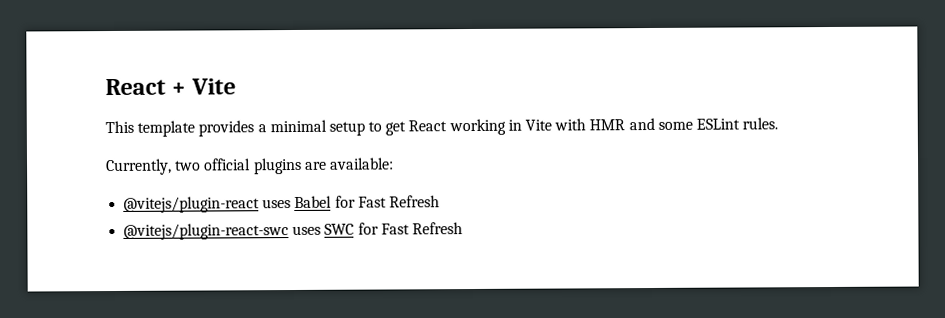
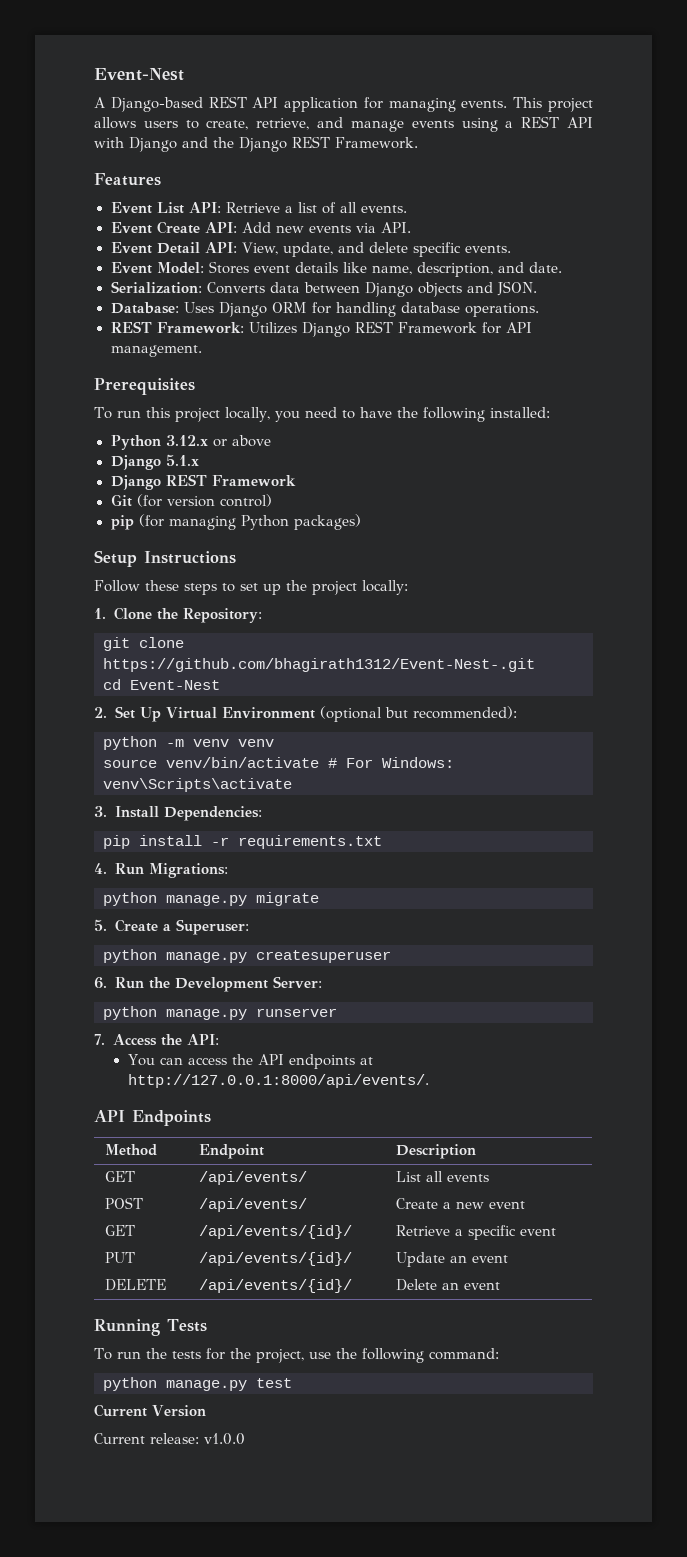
[105,78,236,96] [105,117,779,137] [105,157,394,176] [123,195,440,213] [123,222,463,240] React + Vite // This template provides a minimal setup to get React working in Vite with HMR and some ESLint rules. // Currently, two official plugins are available: // @vitejs/plugin-react uses Babel for Fast Refresh // @vitejs/plugin-react-swc uses SWC for Fast Refresh -> [94,68,184,81] [94,96,593,112] [94,116,593,132] [94,136,418,152] [94,173,161,186] [110,202,407,214] [110,221,411,234] [110,242,512,257] [110,261,562,277] [110,281,537,297] [110,302,539,317] [110,321,532,337] [110,345,202,357] [94,378,195,395] [94,407,550,422] [110,435,271,450] [110,454,199,470] [110,474,296,490] [110,494,272,507] [110,514,361,530] [94,550,236,567] [94,580,408,595] [94,607,262,623] [103,637,184,651] [103,658,535,672] [103,679,220,690] [94,706,517,722] [103,736,274,750] [103,757,454,768] [103,778,292,792] [94,806,262,821] [103,835,382,849] [94,863,228,878] [103,892,319,906] [94,919,249,935] [103,949,391,963] [94,976,322,992] [103,1006,337,1020] [94,1034,219,1046] [127,1054,373,1069] [127,1074,429,1088] [94,1110,211,1126] [105,1144,158,1156] [199,1144,265,1159] [396,1144,477,1159] [105,1171,136,1182] [199,1171,308,1185] [396,1171,490,1182] [105,1197,144,1209] [199,1198,308,1212] [396,1198,526,1209] [105,1225,136,1236] [199,1225,353,1239] [396,1225,557,1240] [105,1252,136,1263] [199,1252,353,1266] [396,1252,509,1267] [105,1279,167,1291] [199,1279,353,1293] [396,1279,501,1291] [94,1319,207,1336] [94,1348,499,1363] [103,1377,292,1391] [94,1404,206,1417] [94,1433,245,1445] Event-Nest // A Django-based REST API application for managing events. This project allows users to create, retrieve, and manage events using a REST API with Django and the Django REST Framework. // Features // Event List API: Retrieve a list of all events. // Event Create API: Add new events via API. // Event Detail API: View, update, and delete specific events. // Event Model: Stores event details like name, description, and date. // Serialization: Converts data between Django objects and JSON. // Database: Uses Django ORM for handling database operations. // REST Framework: Utilizes Django REST Framework for API management. // Prerequisites // To run this project locally, you need to have the following installed: // Python 3.12.x or above // Django 5.1.x // Django REST Framework // Git (for version control) // pip (for managing Python packages) // Setup Instructions // Follow these steps to set up the project locally: // 1. Clone the Repository: // git clone https://github.com/bhagirath1312/Event-Nest-.git // cd Event-Nest // 2. Set Up Virtual Environment (optional but recommended): // python -m venv venv // source venv/bin/activate # For Windows: venv\Scripts\activate // 3. Install Dependencies: // pip install -r requirements.txt // 4. Run Migrations: // python manage.py migrate // 5. Create a Superuser: // python manage.py createsuperuser // 6. Run the Development Server: // python manage.py runserver // 7. Access the API: // You can access the API endpoints at http://127.0.0.1:8000/api/events/. // API Endpoints // Method | Endpoint | Description // GET | /api/events/ | List all events // POST | /api/events/ | Create a new event // GET | /api/events/{id}/ | Retrieve a specific event // PUT | /api/events/{id}/ | Update an event // DELETE | /api/events/{id}/ | Delete an event // Running Tests // To run the tests for the project, use the following command: // python manage.py test // Current Version // Current release: v1.0.0

